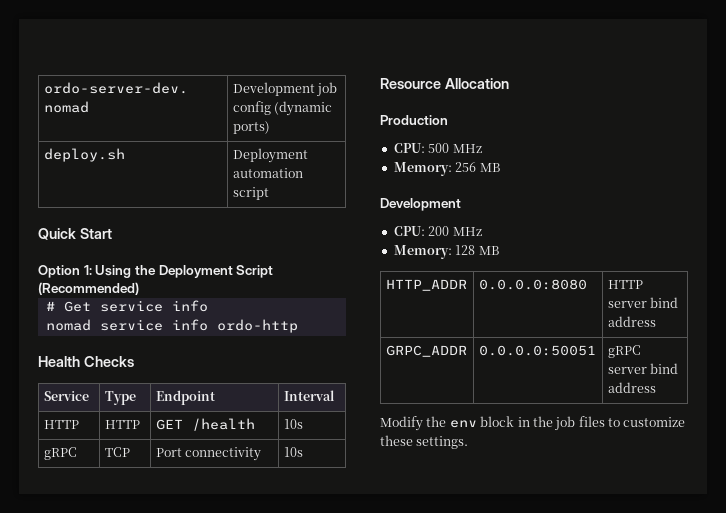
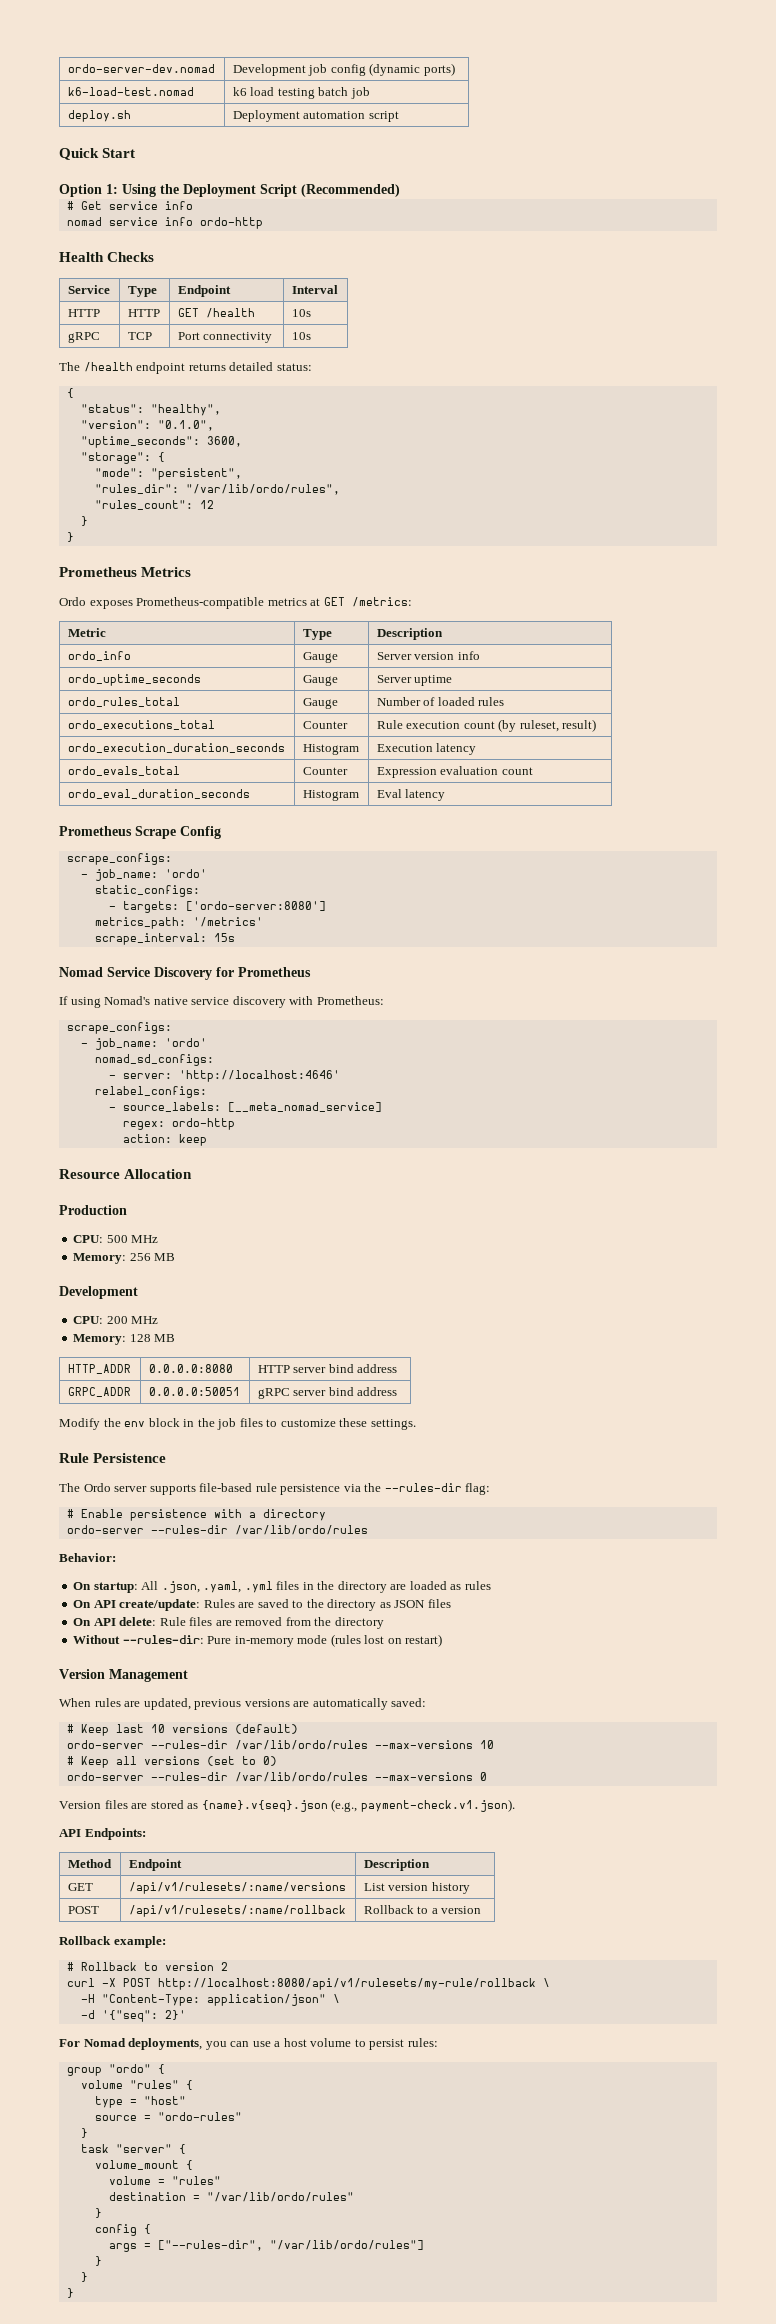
(270, 127) none -> [67,87,194,96] [232,87,370,99] // k6-load-test.nomad | k6 load testing batch job
(303, 452) none -> [59,362,312,374] [66,388,74,398] [80,404,221,416] [80,420,214,431] [80,436,242,448] [80,452,165,464] [94,468,242,480] [94,484,340,495] [94,500,214,510] [80,516,88,526] [66,532,74,542] [59,567,192,577] [59,597,412,609] [67,628,106,637] [302,629,332,640] [376,628,443,640] [67,651,131,661] [302,652,338,663] [376,651,480,660] [67,674,201,686] [302,675,338,686] [376,675,453,686] [67,697,180,707] [302,698,338,709] [376,697,505,706] [67,720,215,730] [302,721,348,729] [376,719,597,732] [67,743,285,753] [302,744,359,755] [376,743,477,755] [67,766,180,776] [302,767,348,775] [376,766,533,778] [67,789,250,799] [302,790,359,801] [376,789,446,801] [59,826,221,839] [66,853,172,865] [80,869,207,881] [94,885,200,897] [108,901,326,913] [94,917,263,929] [94,933,235,945] [59,967,311,980] [59,996,384,1008] [66,1022,172,1034] [80,1038,207,1050] [94,1054,214,1066] [108,1070,340,1082] [94,1086,207,1098] [108,1102,382,1112] [122,1118,235,1130] [122,1134,207,1146] // The /health endpoint returns detailed status: // { // "status": "healthy", // "version": "0.1.0", // "uptime_seconds": 3600, // "storage": { // "mode": "persistent", // "rules_dir": "/var/lib/ordo/rules", // "rules_count": 12 // } // } // Prometheus Metrics // Ordo exposes Prometheus-compatible metrics at GET /metrics: // Metric | Type | Description // ordo_info | Gauge | Server version info // ordo_uptime_seconds | Gauge | Server uptime // ordo_rules_total | Gauge | Number of loaded rules // ordo_executions_total | Counter | Rule execution count (by ruleset, result) // ordo_execution_duration_seconds | Histogram | Execution latency // ordo_evals_total | Counter | Expression evaluation count // ordo_eval_duration_seconds | Histogram | Eval latency // Prometheus Scrape Config // scrape_configs: // - job_name: 'ordo' // static_configs: // - targets: ['ordo-server:8080'] // metrics_path: '/metrics' // scrape_interval: 15s // Nomad Service Discovery for Prometheus // If using Nomad's native service discovery with Prometheus: // scrape_configs: // - job_name: 'ordo' // nomad_sd_configs: // - server: 'http://localhost:4646' // relabel_configs: // - source_labels: [__meta_nomad_service] // regex: ordo-http // action: keep
(469, 442) none -> [59,1453,167,1463] [59,1483,491,1495] [66,1509,326,1521] [66,1525,368,1535] [59,1553,116,1562] [73,1581,491,1593] [73,1599,451,1611] [73,1617,384,1629] [73,1634,443,1647] [59,1669,188,1682] [59,1698,427,1710] [66,1724,298,1736] [66,1740,494,1750] [66,1756,277,1768] [66,1772,487,1782] [59,1799,515,1812] [59,1828,146,1840] [67,1859,112,1868] [128,1859,182,1871] [363,1859,430,1871] [67,1883,93,1891] [128,1882,346,1894] [363,1882,470,1894] [67,1906,99,1914] [128,1905,346,1917] [363,1905,482,1914] [59,1936,166,1948] [66,1962,228,1971] [66,1978,550,1990] [80,1994,340,2006] [80,2010,186,2022] [59,2038,438,2050] [66,2064,165,2076] [80,2080,193,2090] [94,2096,186,2108] [94,2112,242,2121] [80,2128,88,2138] [80,2144,186,2154] [94,2160,193,2170] [108,2176,221,2185] [108,2192,354,2202] [94,2208,102,2218] [94,2224,151,2236] [108,2240,424,2252] [94,2256,102,2266] [80,2272,88,2282] [66,2288,74,2298] // Rule Persistence // The Ordo server supports file-based rule persistence via the --rules-dir flag: // # Enable persistence with a directory // ordo-server --rules-dir /var/lib/ordo/rules // Behavior: // On startup: All .json, .yaml, .yml files in the directory are loaded as rules // On API create/update: Rules are saved to the directory as JSON files // On API delete: Rule files are removed from the directory // Without --rules-dir: Pure in-memory mode (rules lost on restart) // Version Management // When rules are updated, previous versions are automatically saved: // # Keep last 10 versions (default) // ordo-server --rules-dir /var/lib/ordo/rules --max-versions 10 // # Keep all versions (set to 0) // ordo-server --rules-dir /var/lib/ordo/rules --max-versions 0 // Version files are stored as {name}.v{seq}.json (e.g., payment-check.v1.json). // API Endpoints: // Method | Endpoint | Description // GET | /api/v1/rulesets/:name/versions | List version history // POST | /api/v1/rulesets/:name/rollback | Rollback to a version // Rollback example: // # Rollback to version 2 // curl -X POST http://localhost:8080/api/v1/rulesets/my-rule/rollback \ // -H "Content-Type: application/json" \ // -d '{"seq": 2}' // For Nomad deployments, you can use a host volume to persist rules: // group "ordo" { // volume "rules" { // type = "host" // source = "ordo-rules" // } // task "server" { // volume_mount { // volume = "rules" // destination = "/var/lib/ordo/rules" // } // config { // args = ["--rules-dir", "/var/lib/ordo/rules"] // } // } // }

